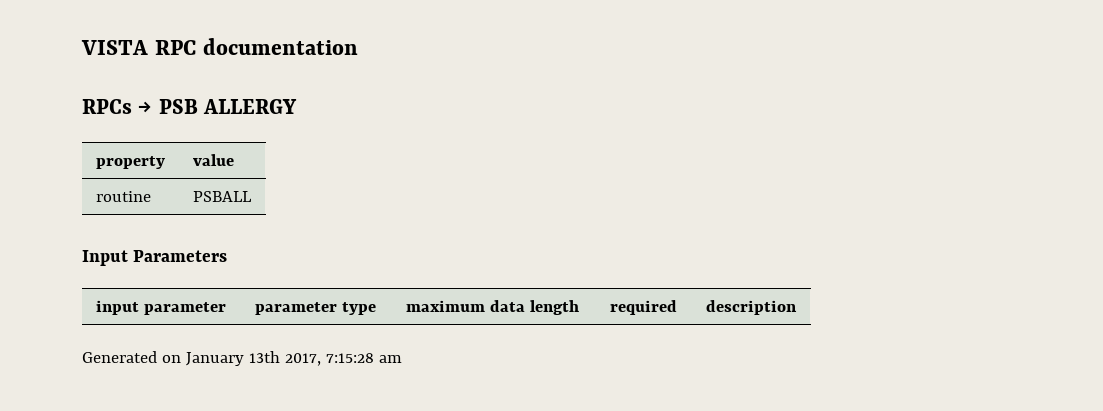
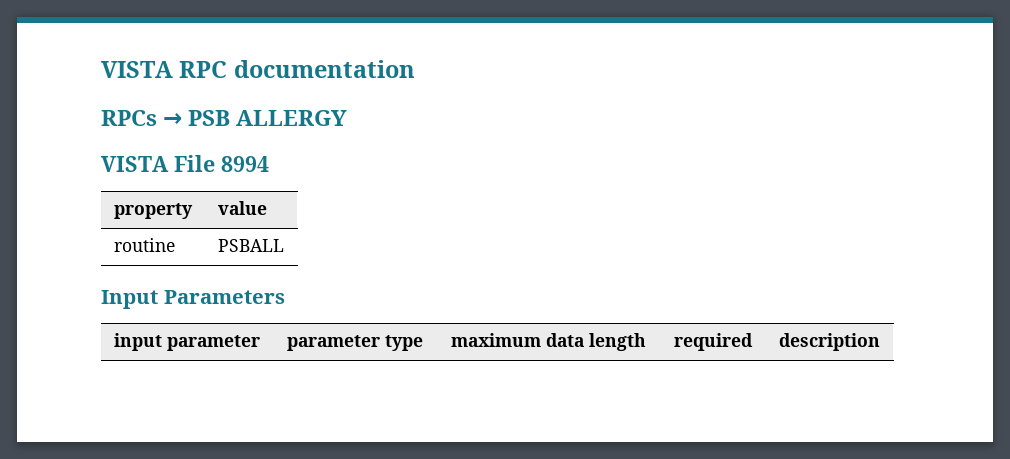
(298, 106) none -> [101,155,269,172] // VISTA File 8994
[82,351,402,366] // Generated on January 13th 2017, 7:15:28 am -> (880, 342) none

